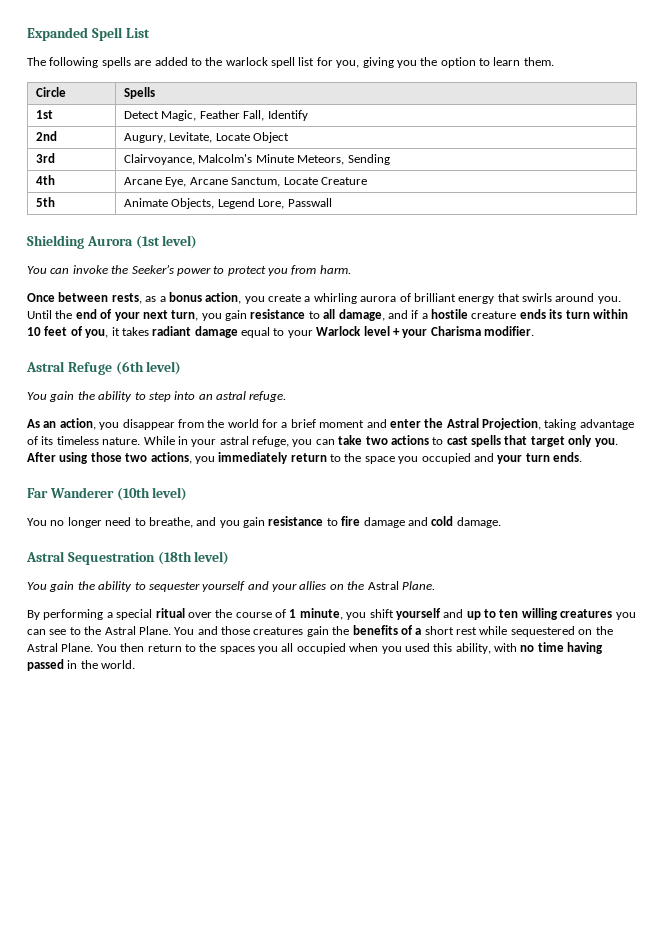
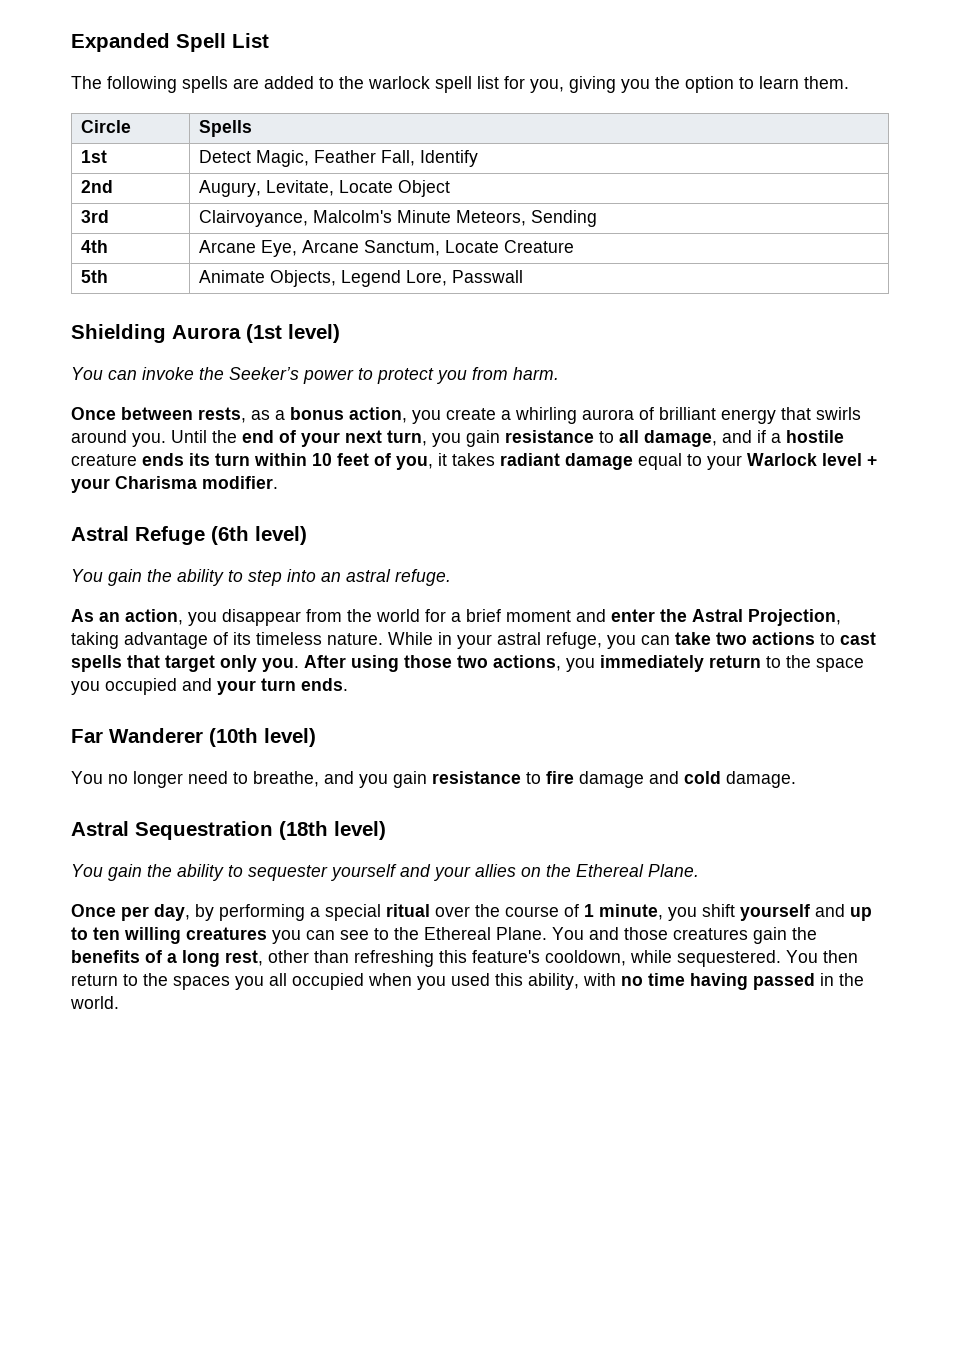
[367,581,399,590] Astral -> [576,864,644,877] Ethereal
[27,610,40,620] By -> [71,904,214,921] Once per day, by
[104,626,136,635] Astral -> [424,927,491,940] Ethereal
[424,626,613,637] [27,643,94,652] short rest while sequestered on the Astral Plane. -> [182,950,781,967] long rest, other than refreshing this feature's cooldown, while sequestered.

